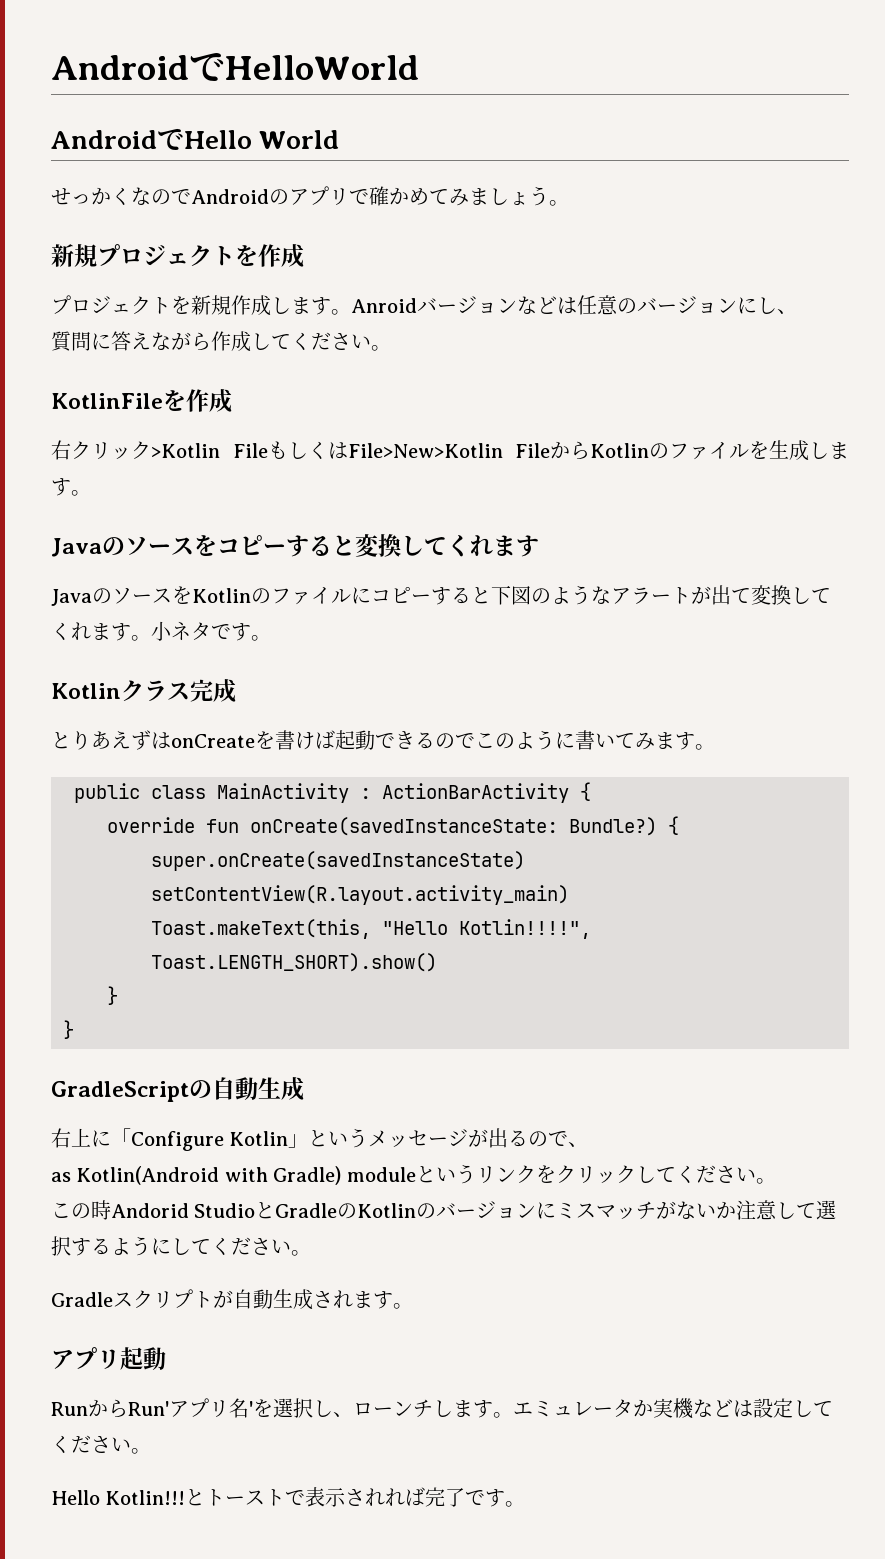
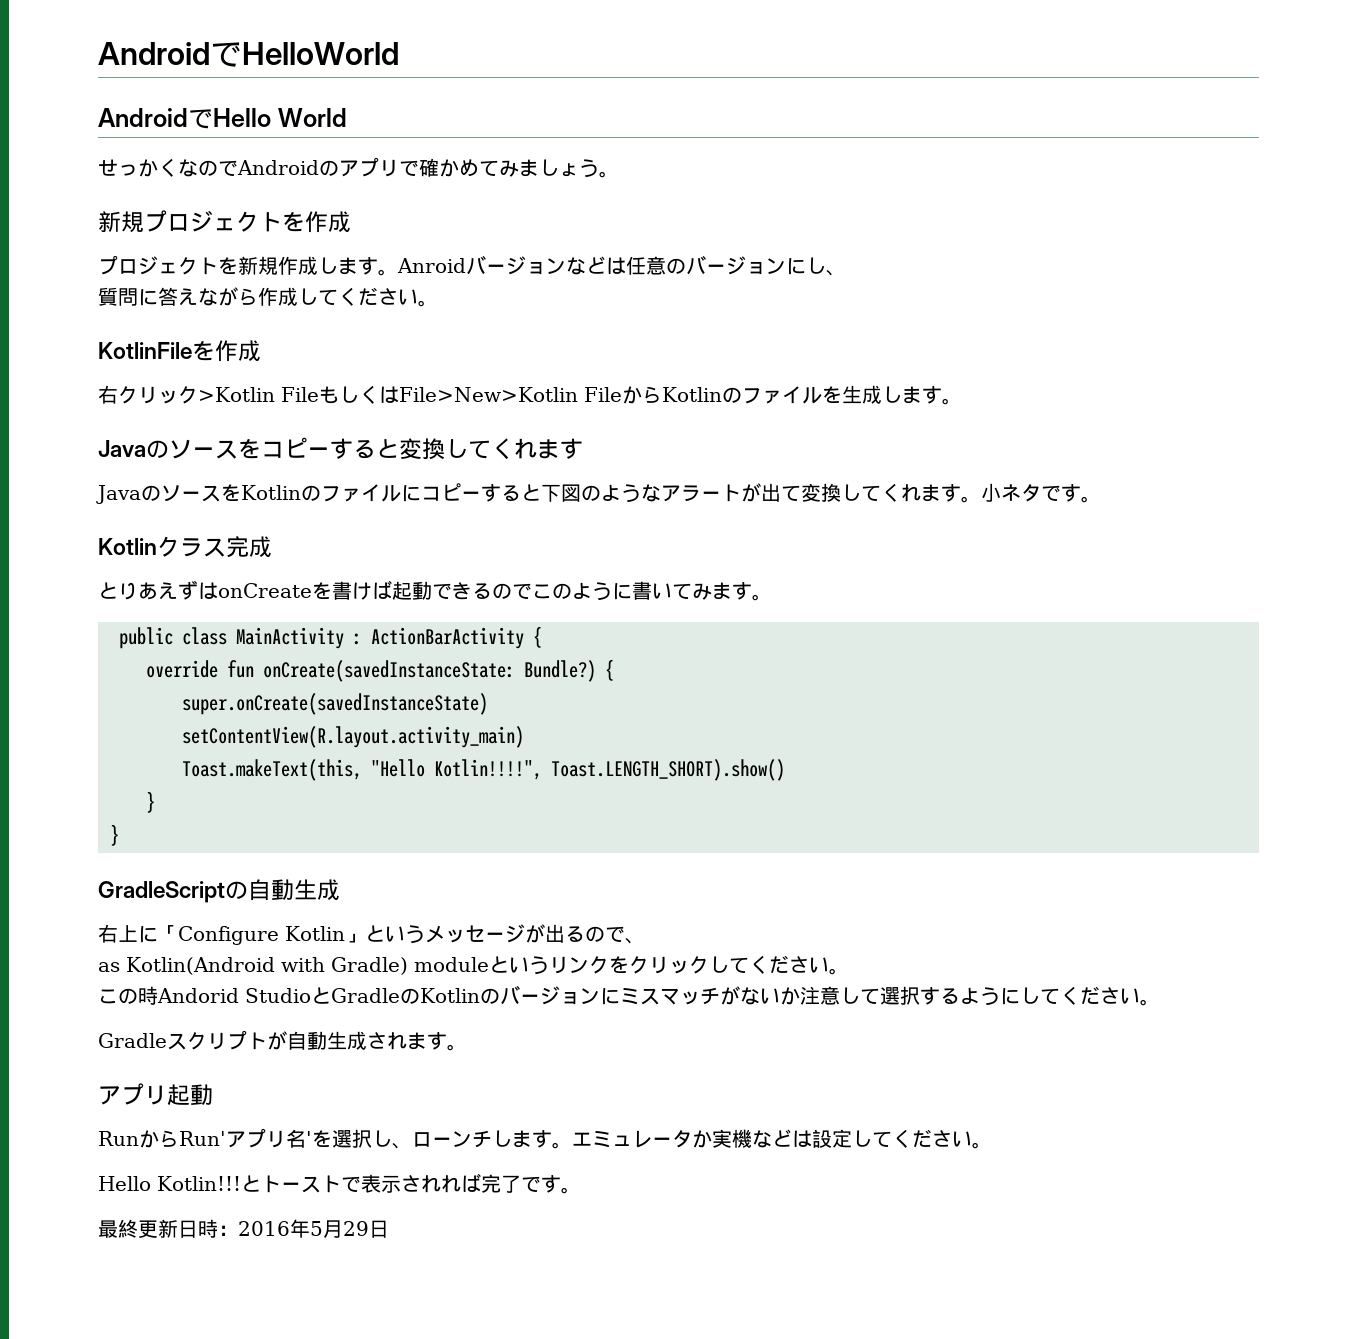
(526, 1504) none -> [98,1219,389,1238] // 最終更新日時：2016年5月29日

